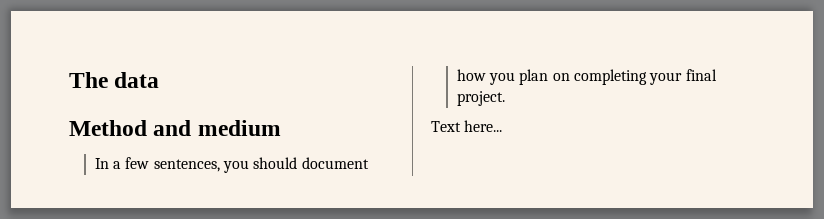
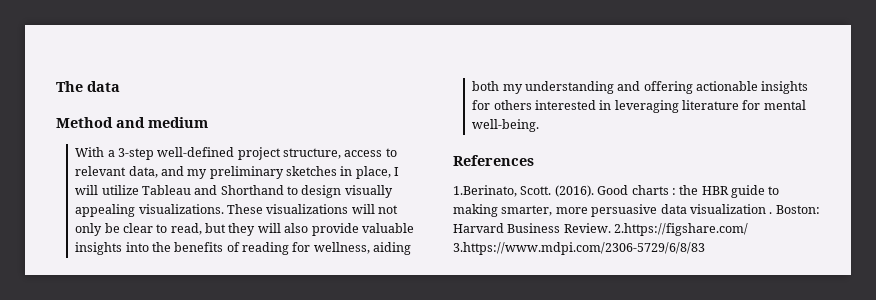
[94,157,369,173] [456,69,717,85] [456,91,505,106] [431,120,503,132] In a few sentences, you should document how you plan on completing your final project. // Text here... -> [75,147,397,160] [75,166,400,179] [75,185,393,198] [75,204,399,217] [75,223,414,236] [75,242,412,255] [472,81,809,94] [472,100,806,113] [472,119,540,132] [453,155,534,166] [453,185,780,198] [453,204,820,217] [453,223,749,236] [453,242,705,255] With a 3-step well-defined project structure, access to relevant data, and my preliminary sketches in place, I will utilize Tableau and Shorthand to design visually appealing visualizations. These visualizations will not only be clear to read, but they will also provide valuable insights into the benefits of reading for wellness, aiding both my understanding and offering actionable insights for others interested in leveraging literature for mental well-being. // References // 1.Berinato, Scott. (2016). Good charts : the HBR guide to making smarter, more persuasive data visualization . Boston: Harvard Business Review. 2.https://figshare.com/ 3.https://www.mdpi.com/2306-5729/6/8/83

